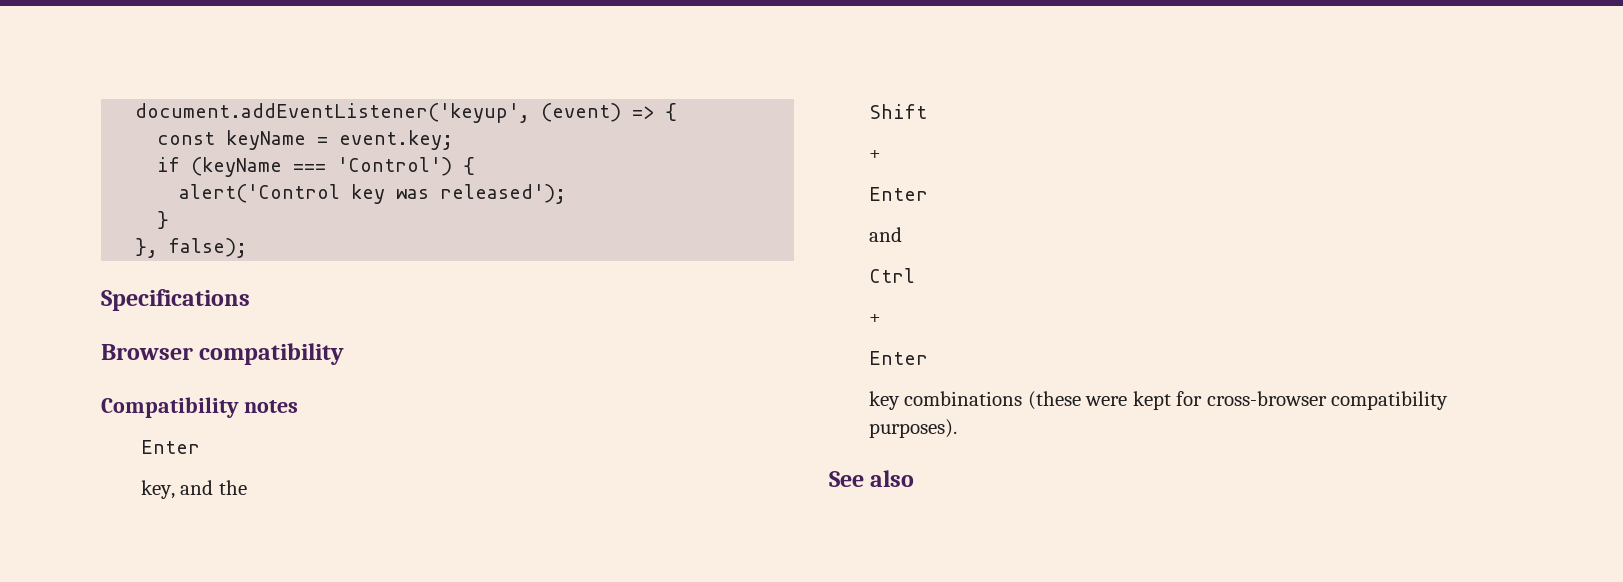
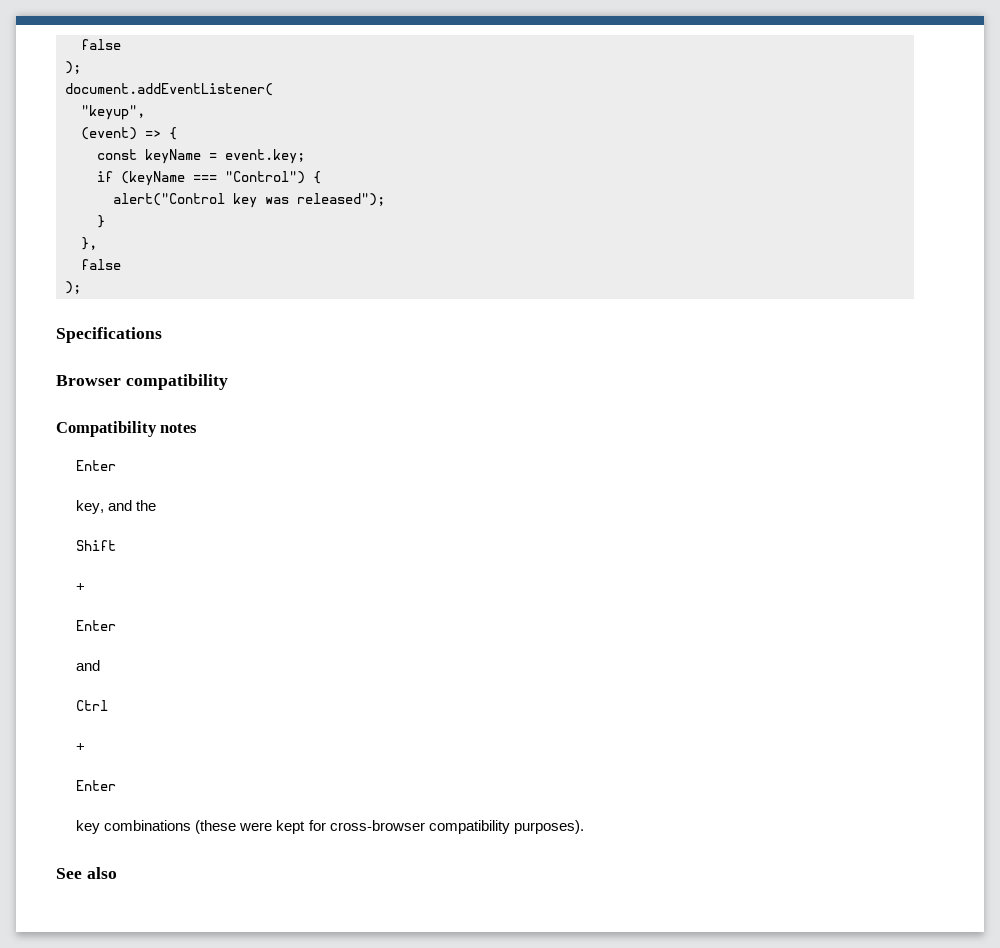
[135,103,531,123] document.addEventListener('keyup', -> [81,39,121,50] [65,61,81,74] [65,83,273,96] [81,105,145,120] false // ); // document.addEventListener( // "keyup", //
[337,157,476,176] [179,184,341,203] 'Control') { // alert('Control -> [225,171,321,184] [113,193,225,206] "Control") { // alert("Control
[440,184,567,204] released'); -> [297,193,385,206] released");
[169,238,248,258] false); -> [81,259,121,270] [65,281,81,294] // false // );

